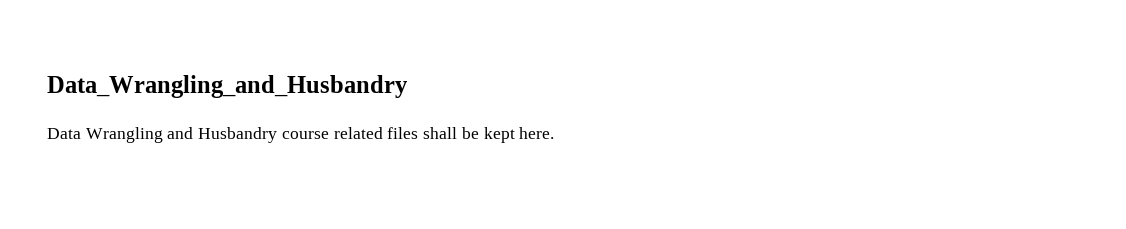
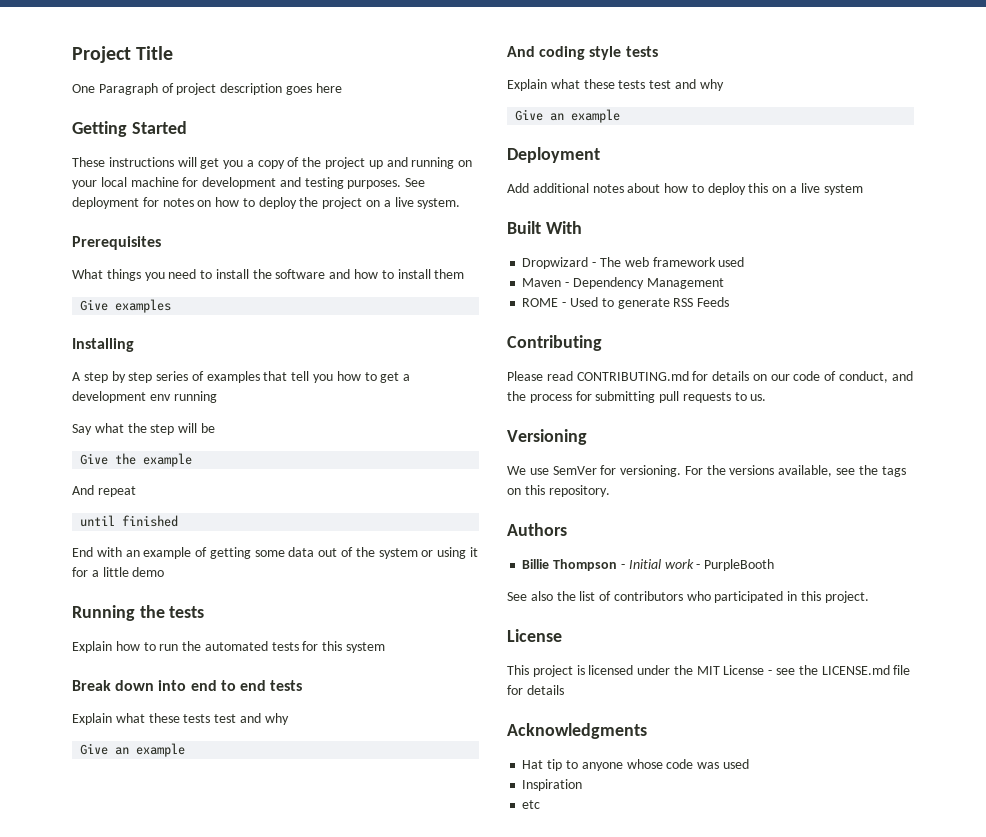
[47,75,408,98] [47,127,555,143] Data_Wrangling_and_Husbandry // Data Wrangling and Husbandry course related files shall be kept here. -> [72,46,174,63] [72,83,342,95] [72,121,187,137] [72,157,473,169] [72,177,426,189] [72,197,461,209] [72,236,161,250] [72,269,465,281] [80,299,172,313] [72,338,134,352] [72,371,411,383] [72,391,217,403] [72,423,215,435] [80,453,193,467] [72,485,136,497] [80,515,179,527] [72,547,478,559] [72,567,165,577] [72,605,205,621] [72,641,386,653] [72,680,303,691] [72,713,289,725] [80,743,186,757] [507,46,658,60] [507,79,724,91] [515,109,621,123] [507,147,600,163] [507,183,863,195] [507,221,582,234] [522,257,745,269] [522,277,724,289] [522,297,730,309] [507,335,602,351] [507,371,913,383] [507,391,767,403] [507,429,587,445] [507,465,906,477] [507,485,610,497] [507,523,567,536] [522,559,775,571] [507,591,869,603] [507,629,562,642] [507,665,911,677] [507,685,564,695] [507,723,647,739] [522,759,749,771] [522,779,583,791] [522,800,541,809] Project Title // One Paragraph of project description goes here // Getting Started // These instructions will get you a copy of the project up and running on your local machine for development and testing purposes. See deployment for notes on how to deploy the project on a live system. // Prerequisites // What things you need to install the software and how to install them // Give examples // Installing // A step by step series of examples that tell you how to get a development env running // Say what the step will be // Give the example // And repeat // until finished // End with an example of getting some data out of the system or using it for a little demo // Running the tests // Explain how to run the automated tests for this system // Break down into end to end tests // Explain what these tests test and why // Give an example // And coding style tests // Explain what these tests test and why // Give an example // Deployment // Add additional notes about how to deploy this on a live system // Built With // Dropwizard - The web framework used // Maven - Dependency Management // ROME - Used to generate RSS Feeds // Contributing // Please read CONTRIBUTING.md for details on our code of conduct, and the process for submitting pull requests to us. // Versioning // We use SemVer for versioning. For the versions available, see the tags on this repository. // Authors // Billie Thompson - Initial work - PurpleBooth // See also the list of contributors who participated in this project. // License // This project is licensed under the MIT License - see the LICENSE.md file for details // Acknowledgments // Hat tip to anyone whose code was used // Inspiration // etc

